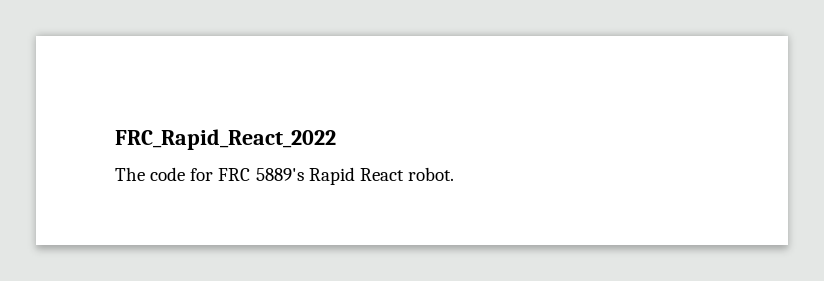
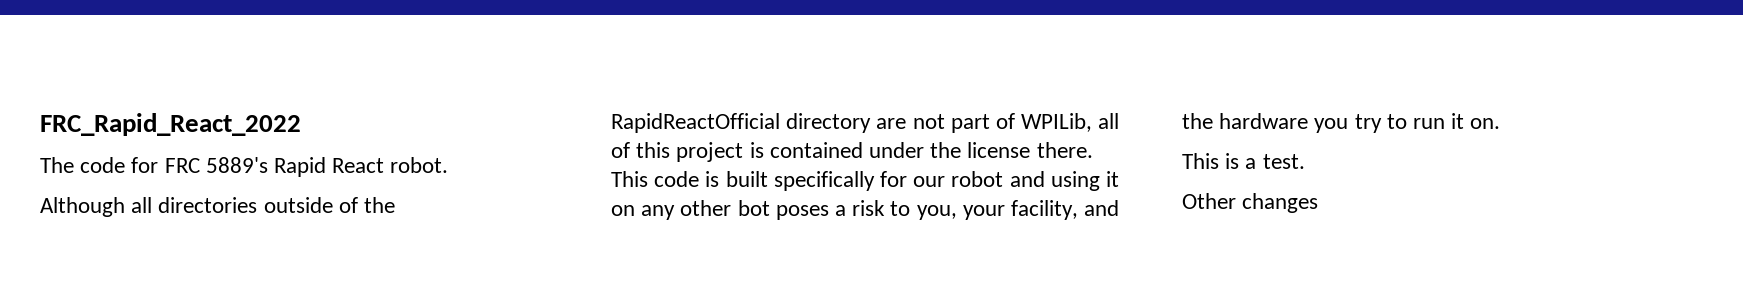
(454, 174) none -> [40,197,396,217] [611,113,1120,133] [611,142,1093,162] [611,171,1120,191] [611,200,1120,220] [1182,113,1501,133] [1182,153,1305,169] [1182,193,1319,213] // Although all directories outside of the RapidReactOfficial directory are not part of WPILib, all of this project is contained under the license there. This code is built specifically for our robot and using it on any other bot poses a risk to you, your facility, and the hardware you try to run it on. // This is a test. // Other changes

